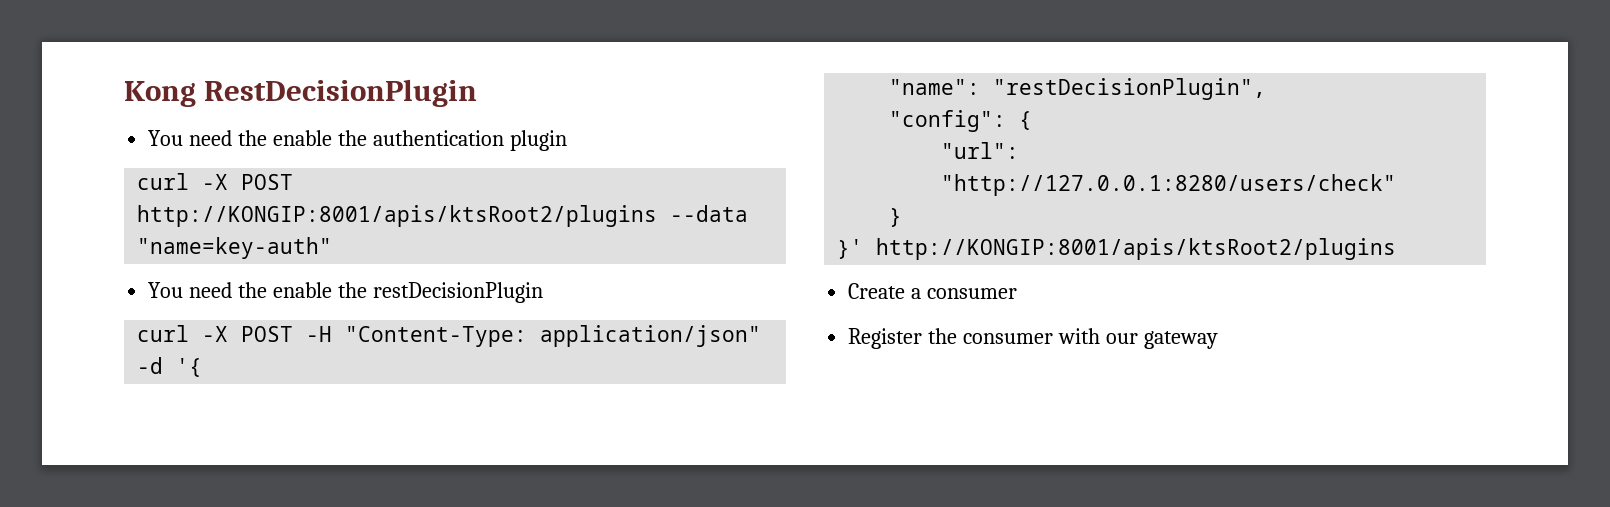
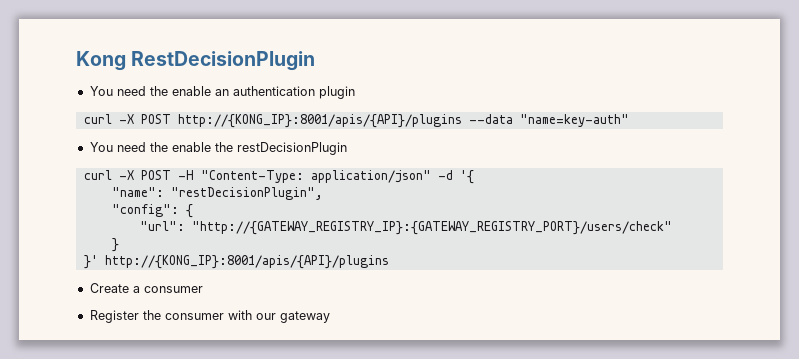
[337,130,367,146] the -> [214,89,229,96] an
[137,205,658,227] http://KONGIP:8001/apis/ktsRoot2/plugins -> [177,114,462,128] http://{KONG_IP}:8001/apis/{API}/plugins
[941,174,1397,196] "http://127.0.0.1:8280/users/check" -> [191,221,672,235] "http://{GATEWAY_REGISTRY_IP}:{GATEWAY_REGISTRY_PORT}/users/check"
[876,238,1397,260] http://KONGIP:8001/apis/ktsRoot2/plugins -> [104,255,389,269] http://{KONG_IP}:8001/apis/{API}/plugins

